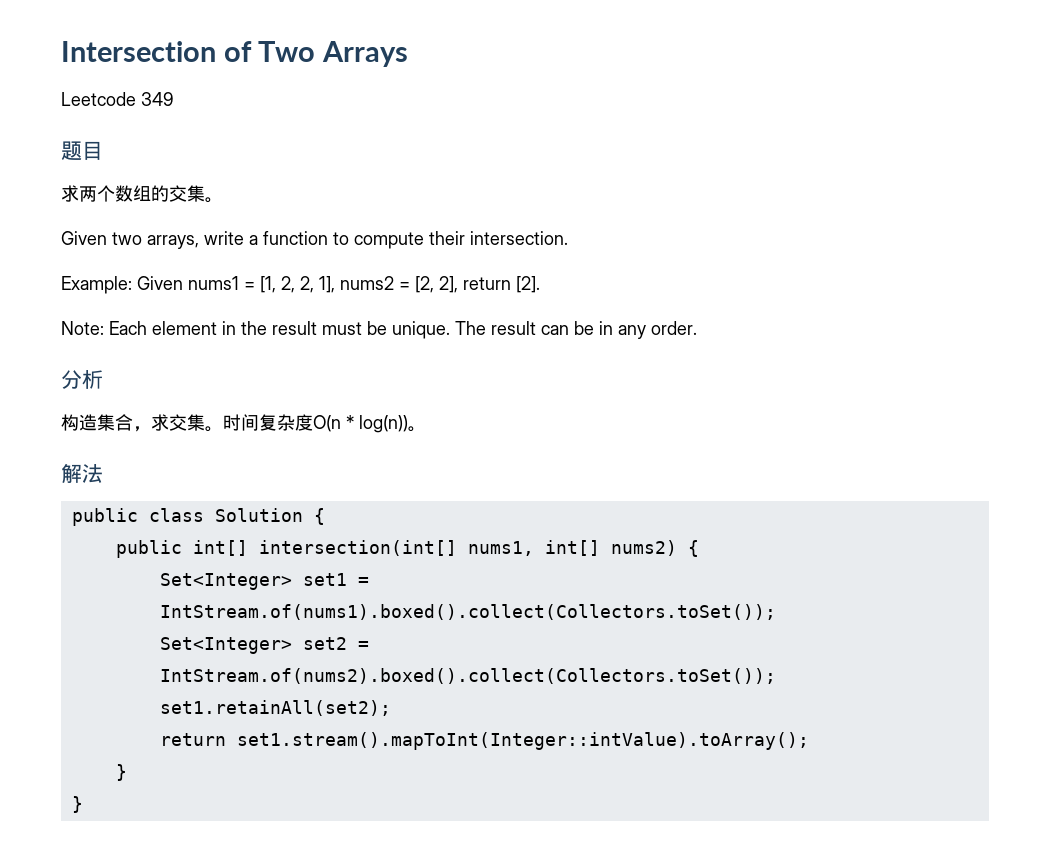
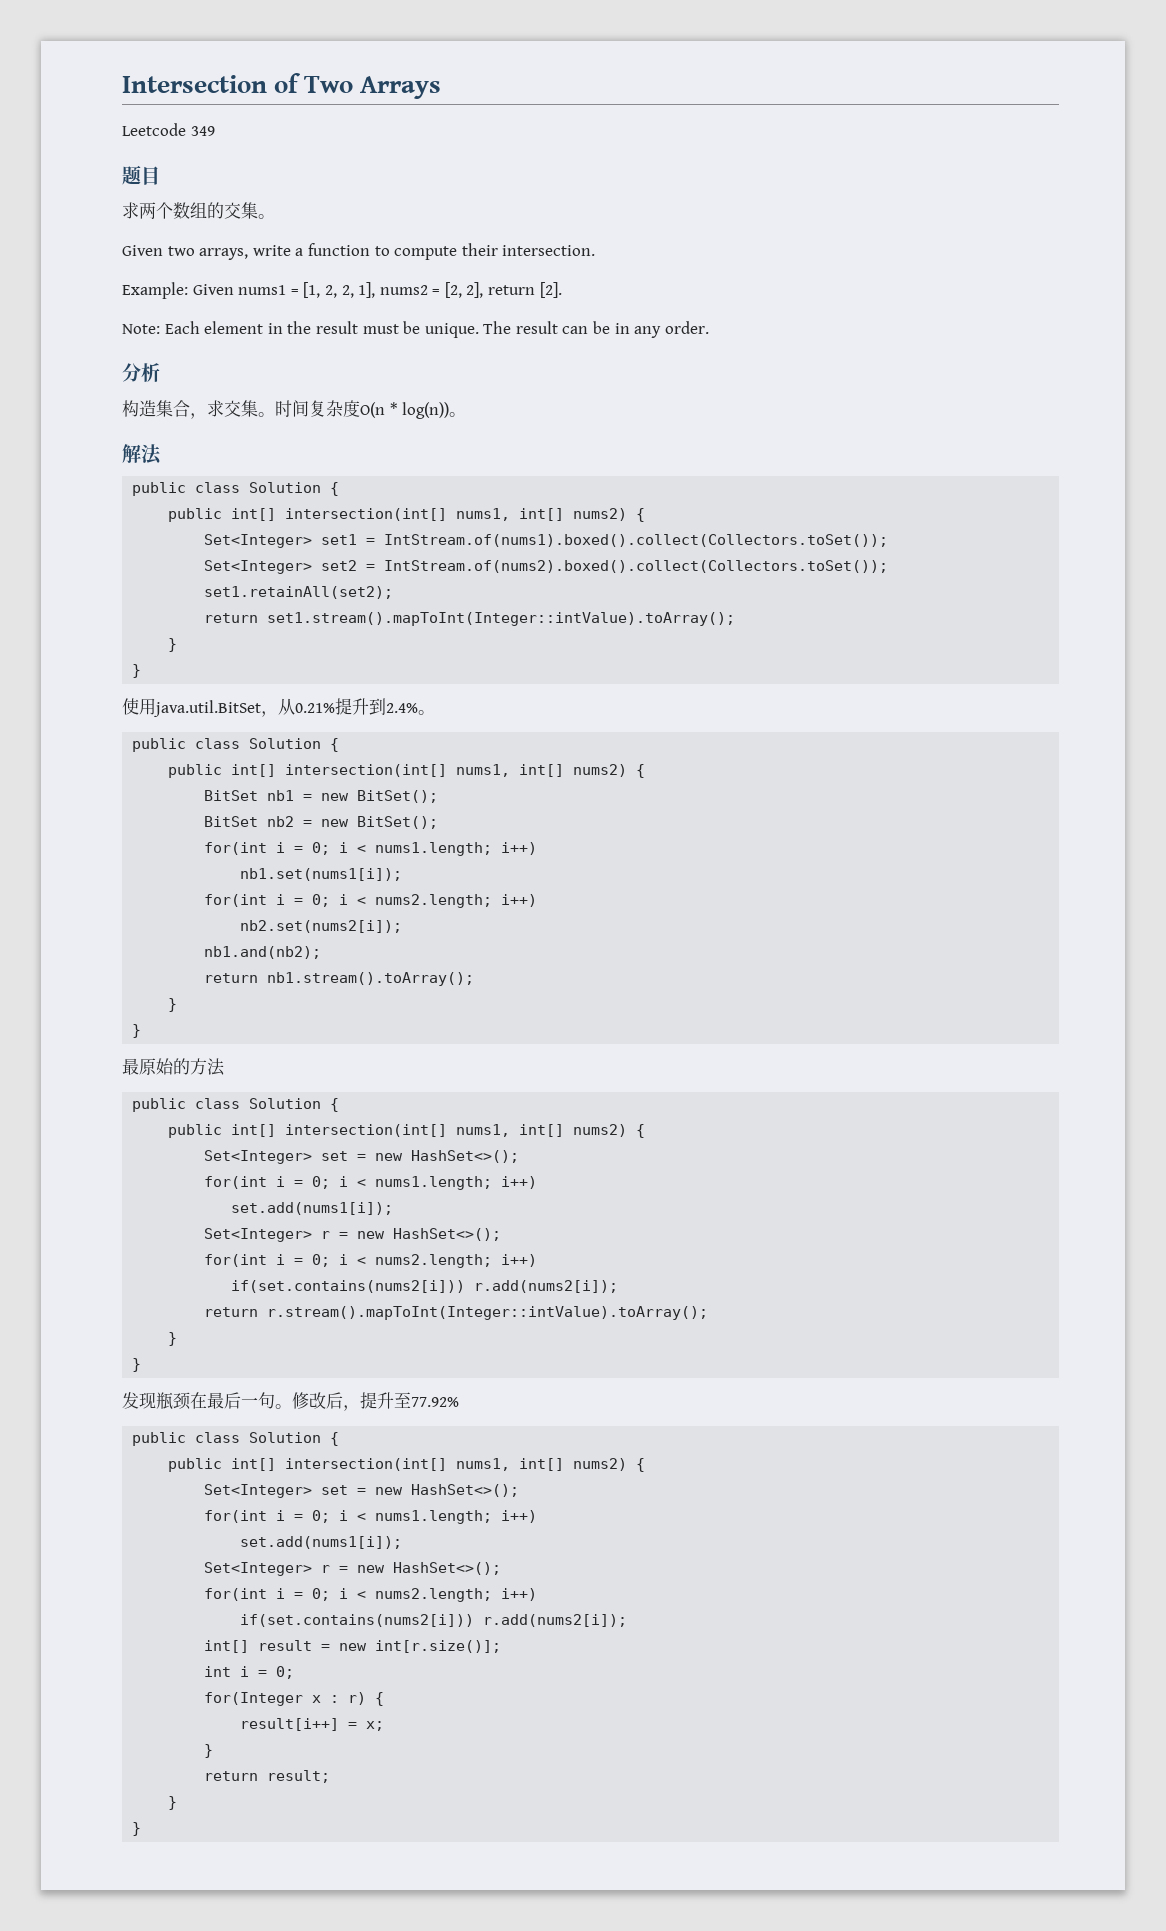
(83, 804) none -> [122,698,435,717] [132,738,340,752] [168,764,646,778] [204,790,439,803] [204,816,439,829] [204,842,538,856] [240,868,403,881] [204,894,538,908] [240,920,403,933] [204,946,322,959] [204,972,475,986] [168,998,178,1012] [132,1024,142,1038] [122,1058,225,1076] [132,1098,340,1112] [168,1124,646,1138] [204,1150,520,1164] [204,1176,538,1190] [231,1202,394,1215] [204,1228,502,1242] [204,1254,538,1268] [231,1280,619,1293] [204,1306,709,1320] [168,1332,178,1346] [132,1358,142,1372] [122,1392,459,1411] [132,1432,340,1446] [168,1458,646,1472] [204,1484,520,1498] [204,1510,538,1524] [240,1536,403,1549] [204,1562,502,1576] [204,1588,538,1602] [240,1614,628,1627] [204,1640,502,1653] [204,1666,295,1679] [204,1692,385,1706] [240,1718,385,1731] [204,1744,214,1758] [204,1770,331,1783] [168,1796,178,1810] [132,1822,142,1836] // 使用java.util.BitSet，从0.21%提升到2.4%。 // public class Solution { // public int[] intersection(int[] nums1, int[] nums2) { // BitSet nb1 = new BitSet(); // BitSet nb2 = new BitSet(); // for(int i = 0; i < nums1.length; i++) // nb1.set(nums1[i]); // for(int i = 0; i < nums2.length; i++) // nb2.set(nums2[i]); // nb1.and(nb2); // return nb1.stream().toArray(); // } // } // 最原始的方法 // public class Solution { // public int[] intersection(int[] nums1, int[] nums2) { // Set<Integer> set = new HashSet<>(); // for(int i = 0; i < nums1.length; i++) // set.add(nums1[i]); // Set<Integer> r = new HashSet<>(); // for(int i = 0; i < nums2.length; i++) // if(set.contains(nums2[i])) r.add(nums2[i]); // return r.stream().mapToInt(Integer::intValue).toArray(); // } // } // 发现瓶颈在最后一句。修改后，提升至77.92% // public class Solution { // public int[] intersection(int[] nums1, int[] nums2) { // Set<Integer> set = new HashSet<>(); // for(int i = 0; i < nums1.length; i++) // set.add(nums1[i]); // Set<Integer> r = new HashSet<>(); // for(int i = 0; i < nums2.length; i++) // if(set.contains(nums2[i])) r.add(nums2[i]); // int[] result = new int[r.size()]; // int i = 0; // for(Integer x : r) { // result[i++] = x; // } // return result; // } // }

